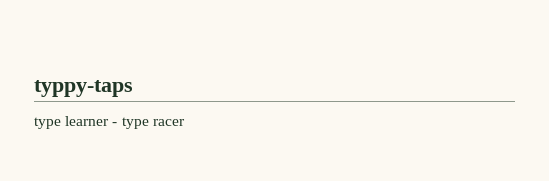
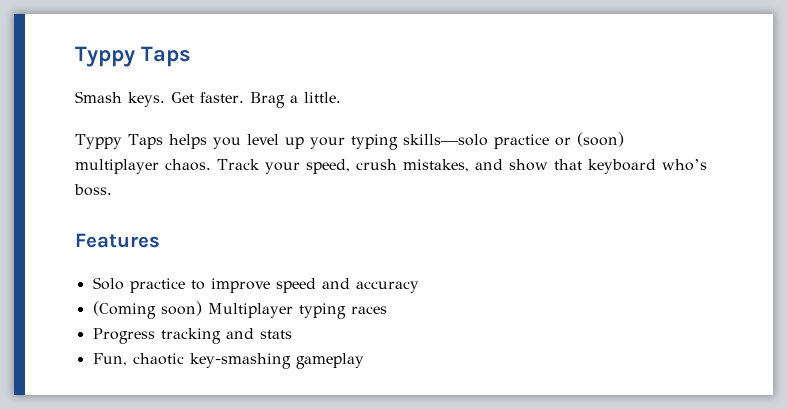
[34,80,133,97] [34,116,185,129] typpy-taps // type learner - type racer -> [75,46,191,67] [75,91,341,108] [75,132,624,150] [75,159,707,174] [74,184,112,196] [75,233,160,248] [92,277,419,293] [92,301,387,319] [92,328,292,344] [92,353,364,369] Typpy Taps // Smash keys. Get faster. Brag a little. // Typpy Taps helps you level up your typing skills—solo practice or (soon) multiplayer chaos. Track your speed, crush mistakes, and show that keyboard who’s boss. // Features // Solo practice to improve speed and accuracy // (Coming soon) Multiplayer typing races // Progress tracking and stats // Fun, chaotic key-smashing gameplay

